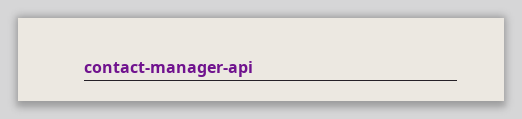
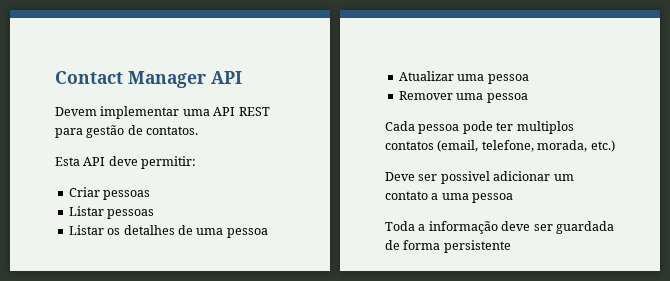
[84,61,253,77] contact-manager-api -> [55,71,242,88] [55,106,270,119] [55,125,199,138] [55,156,197,169] [68,187,151,200] [68,206,155,219] [68,225,268,238] [398,71,529,84] [398,91,528,103] [385,121,574,134] [385,140,615,152] [385,171,574,184] [385,191,514,203] [385,221,614,234] [385,240,511,253] Contact Manager API // Devem implementar uma API REST para gestão de contatos. // Esta API deve permitir: // Criar pessoas // Listar pessoas // Listar os detalhes de uma pessoa // Atualizar uma pessoa // Remover uma pessoa // Cada pessoa pode ter multiplos contatos (email, telefone, morada, etc.) // Deve ser possivel adicionar um contato a uma pessoa // Toda a informação deve ser guardada de forma persistente

